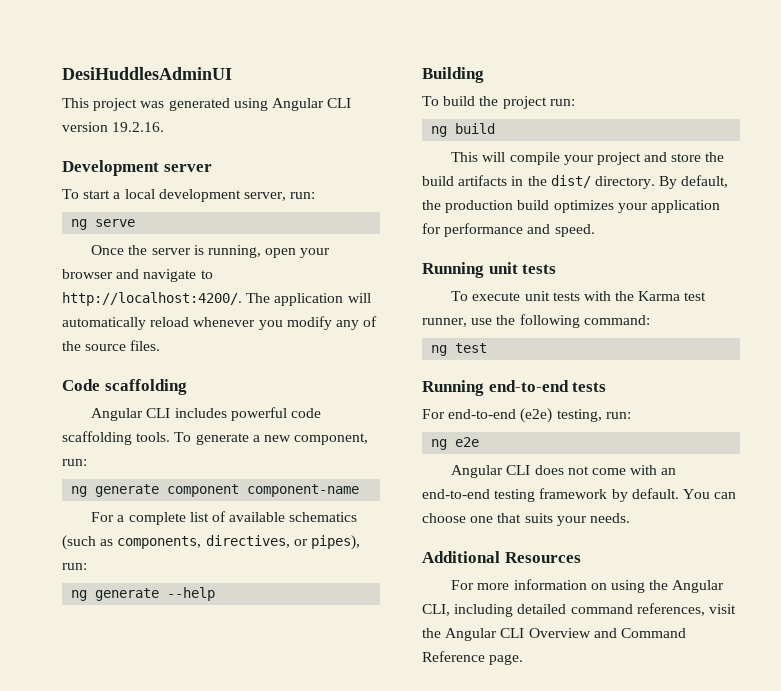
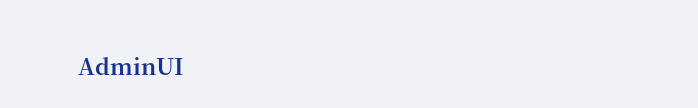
[62,67,232,80] [62,98,352,111] [62,122,165,132] [62,160,212,176] [62,189,316,202] [71,219,136,230] [91,245,331,258] [62,269,213,282] [62,292,371,306] [62,316,378,330] [62,340,161,351] [62,379,187,395] [91,407,321,421] [62,431,369,445] [62,459,87,466] [71,484,360,497] [91,511,358,525] [62,535,360,550] [62,563,87,570] [71,587,216,601] [422,67,484,83] [422,96,575,109] [431,123,496,137] [451,152,725,165] [422,175,729,189] [422,200,720,213] [422,223,595,237] [422,262,557,278] [451,291,707,301] [422,314,650,328] [431,343,488,356] [422,380,607,396] [422,408,631,423] [431,437,480,450] [451,465,677,478] [422,488,737,502] [422,513,630,526] [422,551,581,563] [451,579,725,593] [422,603,736,617] [422,628,686,641] [422,651,524,665] DesiHuddlesAdminUI // This project was generated using Angular CLI version 19.2.16. // Development server // To start a local development server, run: // ng serve // Once the server is running, open your browser and navigate to http://localhost:4200/. The application will automatically reload whenever you modify any of the source files. // Code scaffolding // Angular CLI includes powerful code scaffolding tools. To generate a new component, run: // ng generate component component-name // For a complete list of available schematics (such as components, directives, or pipes), run: // ng generate --help // Building // To build the project run: // ng build // This will compile your project and store the build artifacts in the dist/ directory. By default, the production build optimizes your application for performance and speed. // Running unit tests // To execute unit tests with the Karma test runner, use the following command: // ng test // Running end-to-end tests // For end-to-end (e2e) testing, run: // ng e2e // Angular CLI does not come with an end-to-end testing framework by default. You can choose one that suits your needs. // Additional Resources // For more information on using the Angular CLI, including detailed command references, visit the Angular CLI Overview and Command Reference page. -> [78,57,184,75] AdminUI

